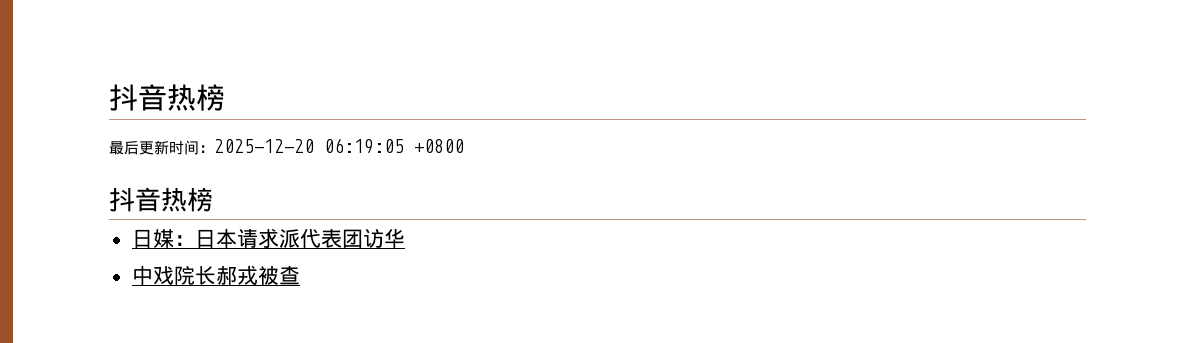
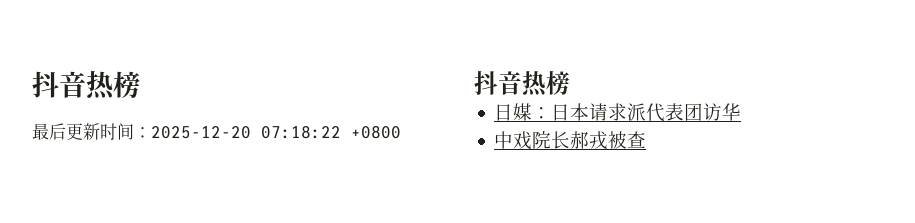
[324,138,404,154] 06:19:05 -> [261,125,341,139] 07:18:22

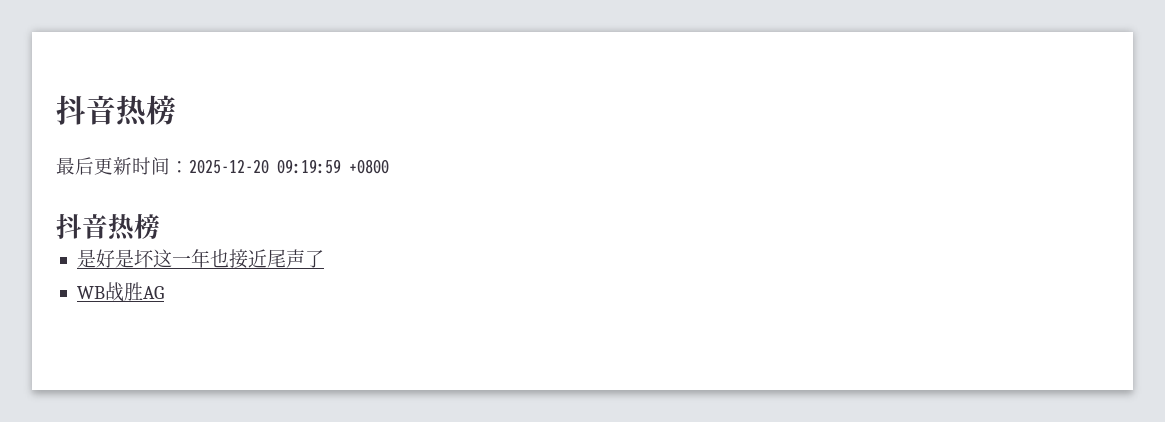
[261,125,341,139] 07:18:22 -> [277,159,341,174] 09:19:59
[494,103,742,122] [494,131,647,150] 日媒：日本请求派代表团访华 // 中戏院长郝戎被查 -> [76,249,324,269] [76,282,164,302] 是好是坏这一年也接近尾声了 // WB战胜AG

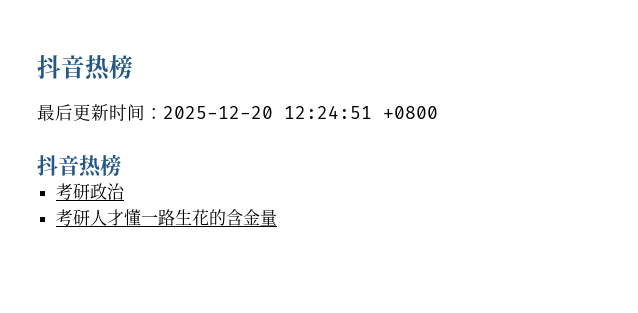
[277,159,341,174] 09:19:59 -> [284,105,372,119] 12:24:51
[76,249,324,269] [76,282,164,302] 是好是坏这一年也接近尾声了 // WB战胜AG -> [55,183,125,200] [55,209,277,226] 考研政治 // 考研人才懂一路生花的含金量

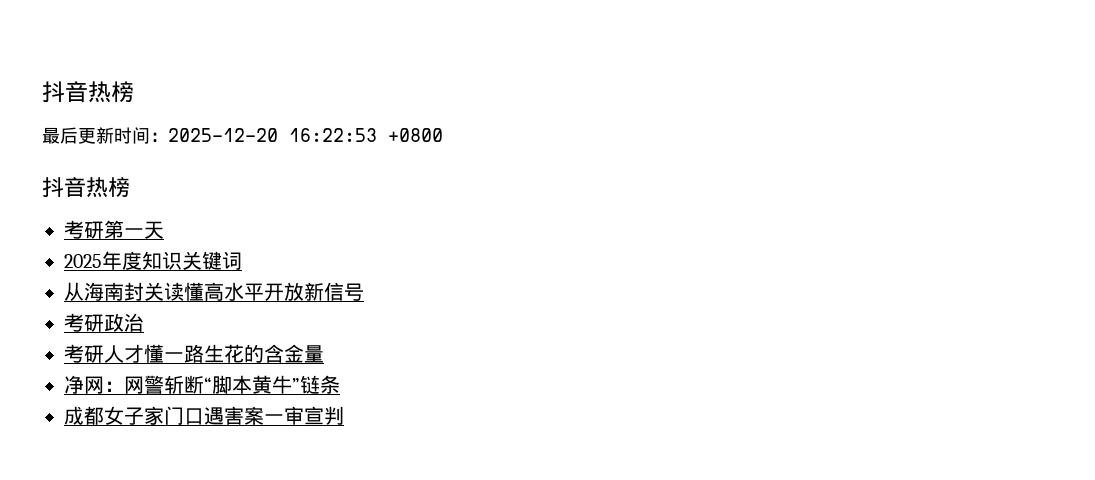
[284,105,372,119] 12:24:51 -> [289,128,377,142] 16:22:53
(121, 165) none -> [64,220,164,239] [64,251,242,270] [64,282,364,301] // 考研第一天 // 2025年度知识关键词 // 从海南封关读懂高水平开放新信号
(277, 217) none -> [64,375,340,394] [64,406,344,425] // 净网：网警斩断“脚本黄牛”链条 // 成都女子家门口遇害案一审宣判

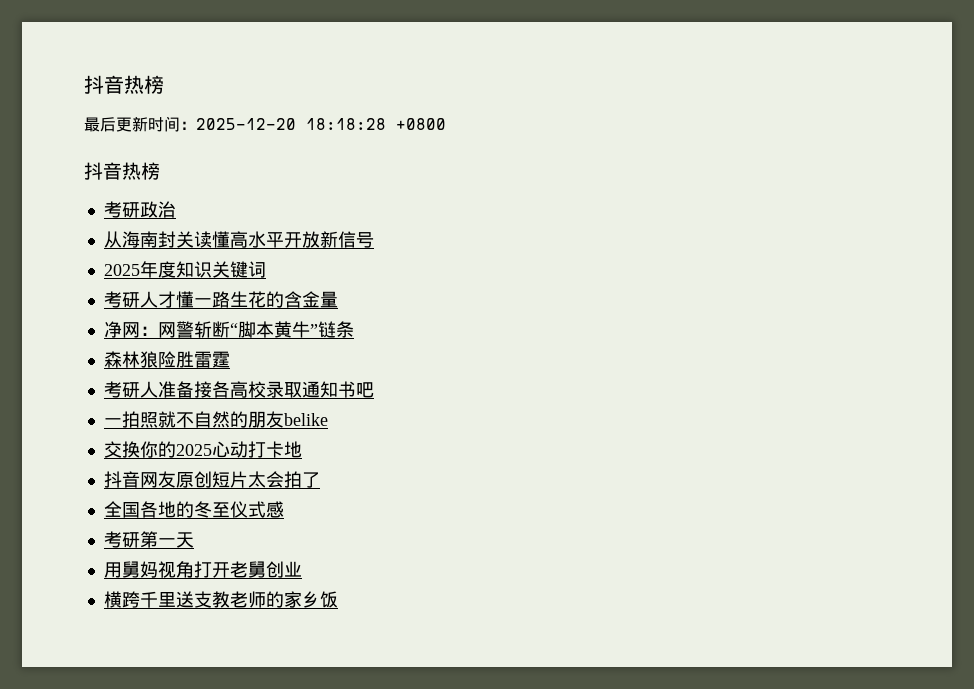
[289,128,377,142] 16:22:53 -> [306,118,386,130] 18:18:28
[104,220,164,239] [64,251,242,270] 第一天 // 2025年度知识关键词 -> [139,201,176,218] 政治
[64,313,144,332] 考研政治 -> [103,261,266,278] 2025年度知识关键词
[64,406,344,425] 成都女子家门口遇害案一审宣判 -> [103,351,230,368] [103,381,374,398] [103,411,328,428] [103,441,302,458] [103,471,320,488] [103,501,284,518] [103,531,194,548] [103,561,302,578] [103,591,338,608] 森林狼险胜雷霆 // 考研人准备接各高校录取通知书吧 // 一拍照就不自然的朋友belike // 交换你的2025心动打卡地 // 抖音网友原创短片太会拍了 // 全国各地的冬至仪式感 // 考研第一天 // 用舅妈视角打开老舅创业 // 横跨千里送支教老师的家乡饭

